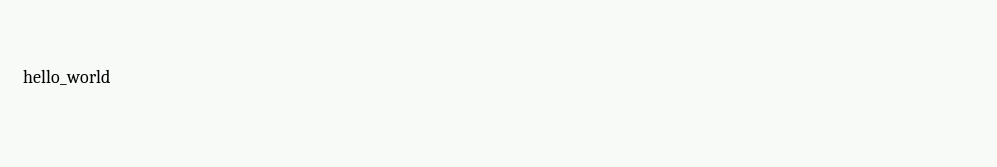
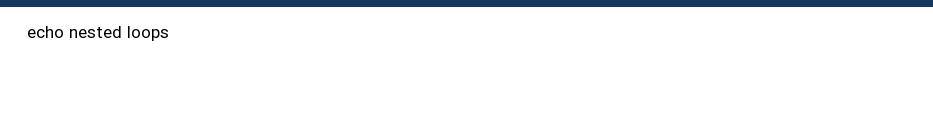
[23,69,110,85] hello_world -> [27,26,169,41] echo nested loops

